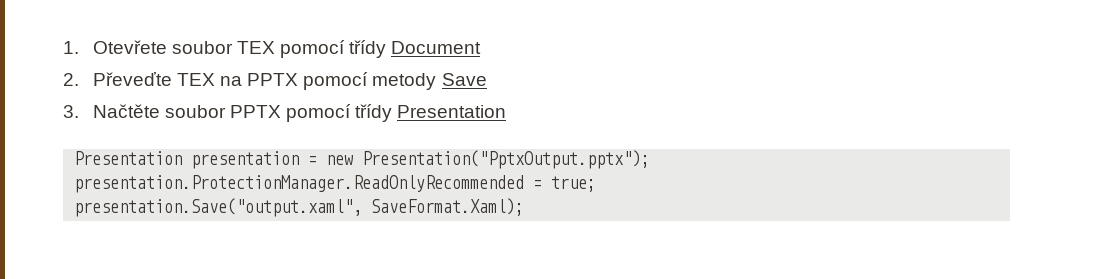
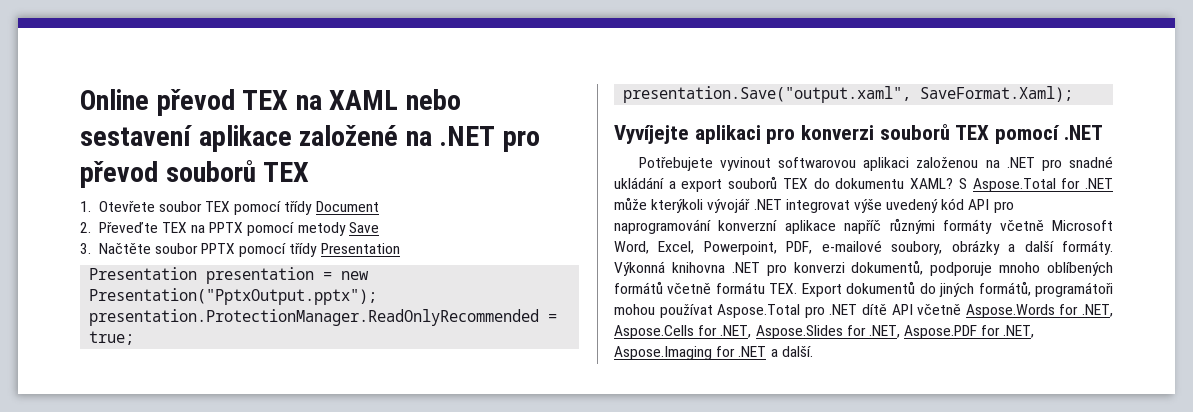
(63, 47) none -> [80,89,461,116] [80,125,540,152] [80,160,310,188] Online převod TEX na XAML nebo sestavení aplikace založené na .NET pro převod souborů TEX //
(525, 207) none -> [614,124,1103,144] [638,156,1113,171] [614,176,1113,192] [614,197,1014,213] [614,218,1113,234] [614,240,1113,255] [614,260,1113,276] [614,281,1113,297] [614,304,1113,318] [614,325,1035,339] [614,346,813,360] // Vyvíjejte aplikaci pro konverzi souborů TEX pomocí .NET // Potřebujete vyvinout softwarovou aplikaci založenou na .NET pro snadné ukládání a export souborů TEX do dokumentu XAML? S Aspose.Total for .NET může kterýkoli vývojář .NET integrovat výše uvedený kód API pro naprogramování konverzní aplikace napříč různými formáty včetně Microsoft Word, Excel, Powerpoint, PDF, e-mailové soubory, obrázky a další formáty. Výkonná knihovna .NET pro konverzi dokumentů, podporuje mnoho oblíbených formátů včetně formátu TEX. Export dokumentů do jiných formátů, programátoři mohou používat Aspose.Total pro .NET dítě API včetně Aspose.Words for .NET, Aspose.Cells for .NET, Aspose.Slides for .NET, Aspose.PDF for .NET, Aspose.Imaging for .NET a další.

